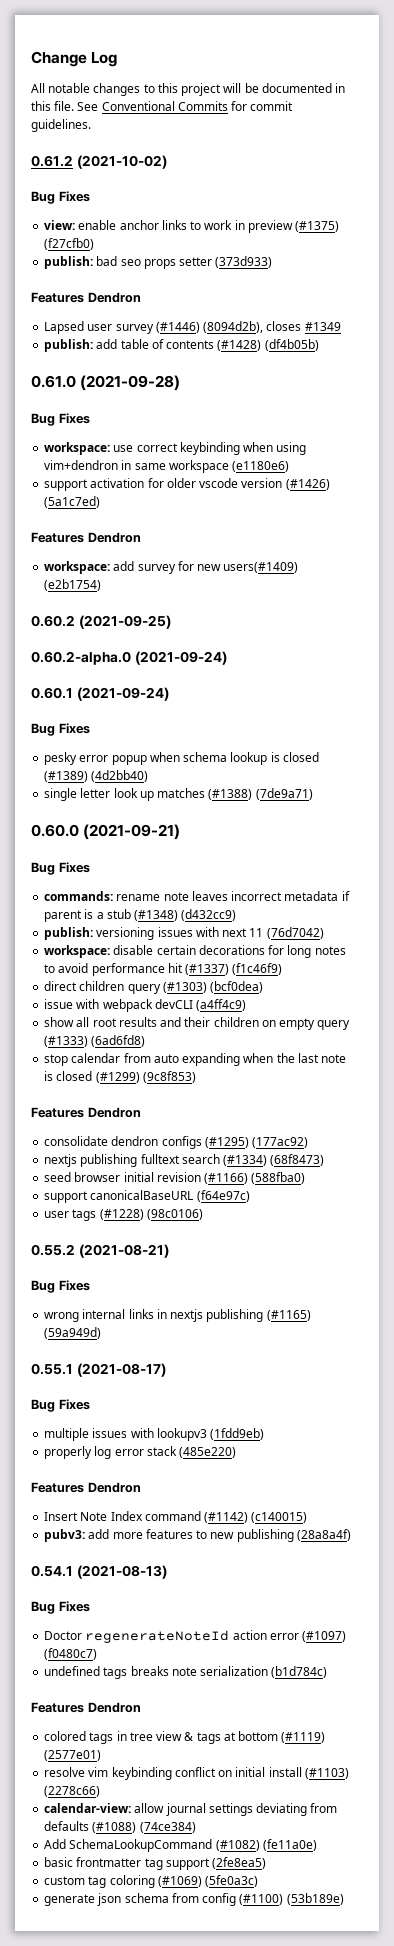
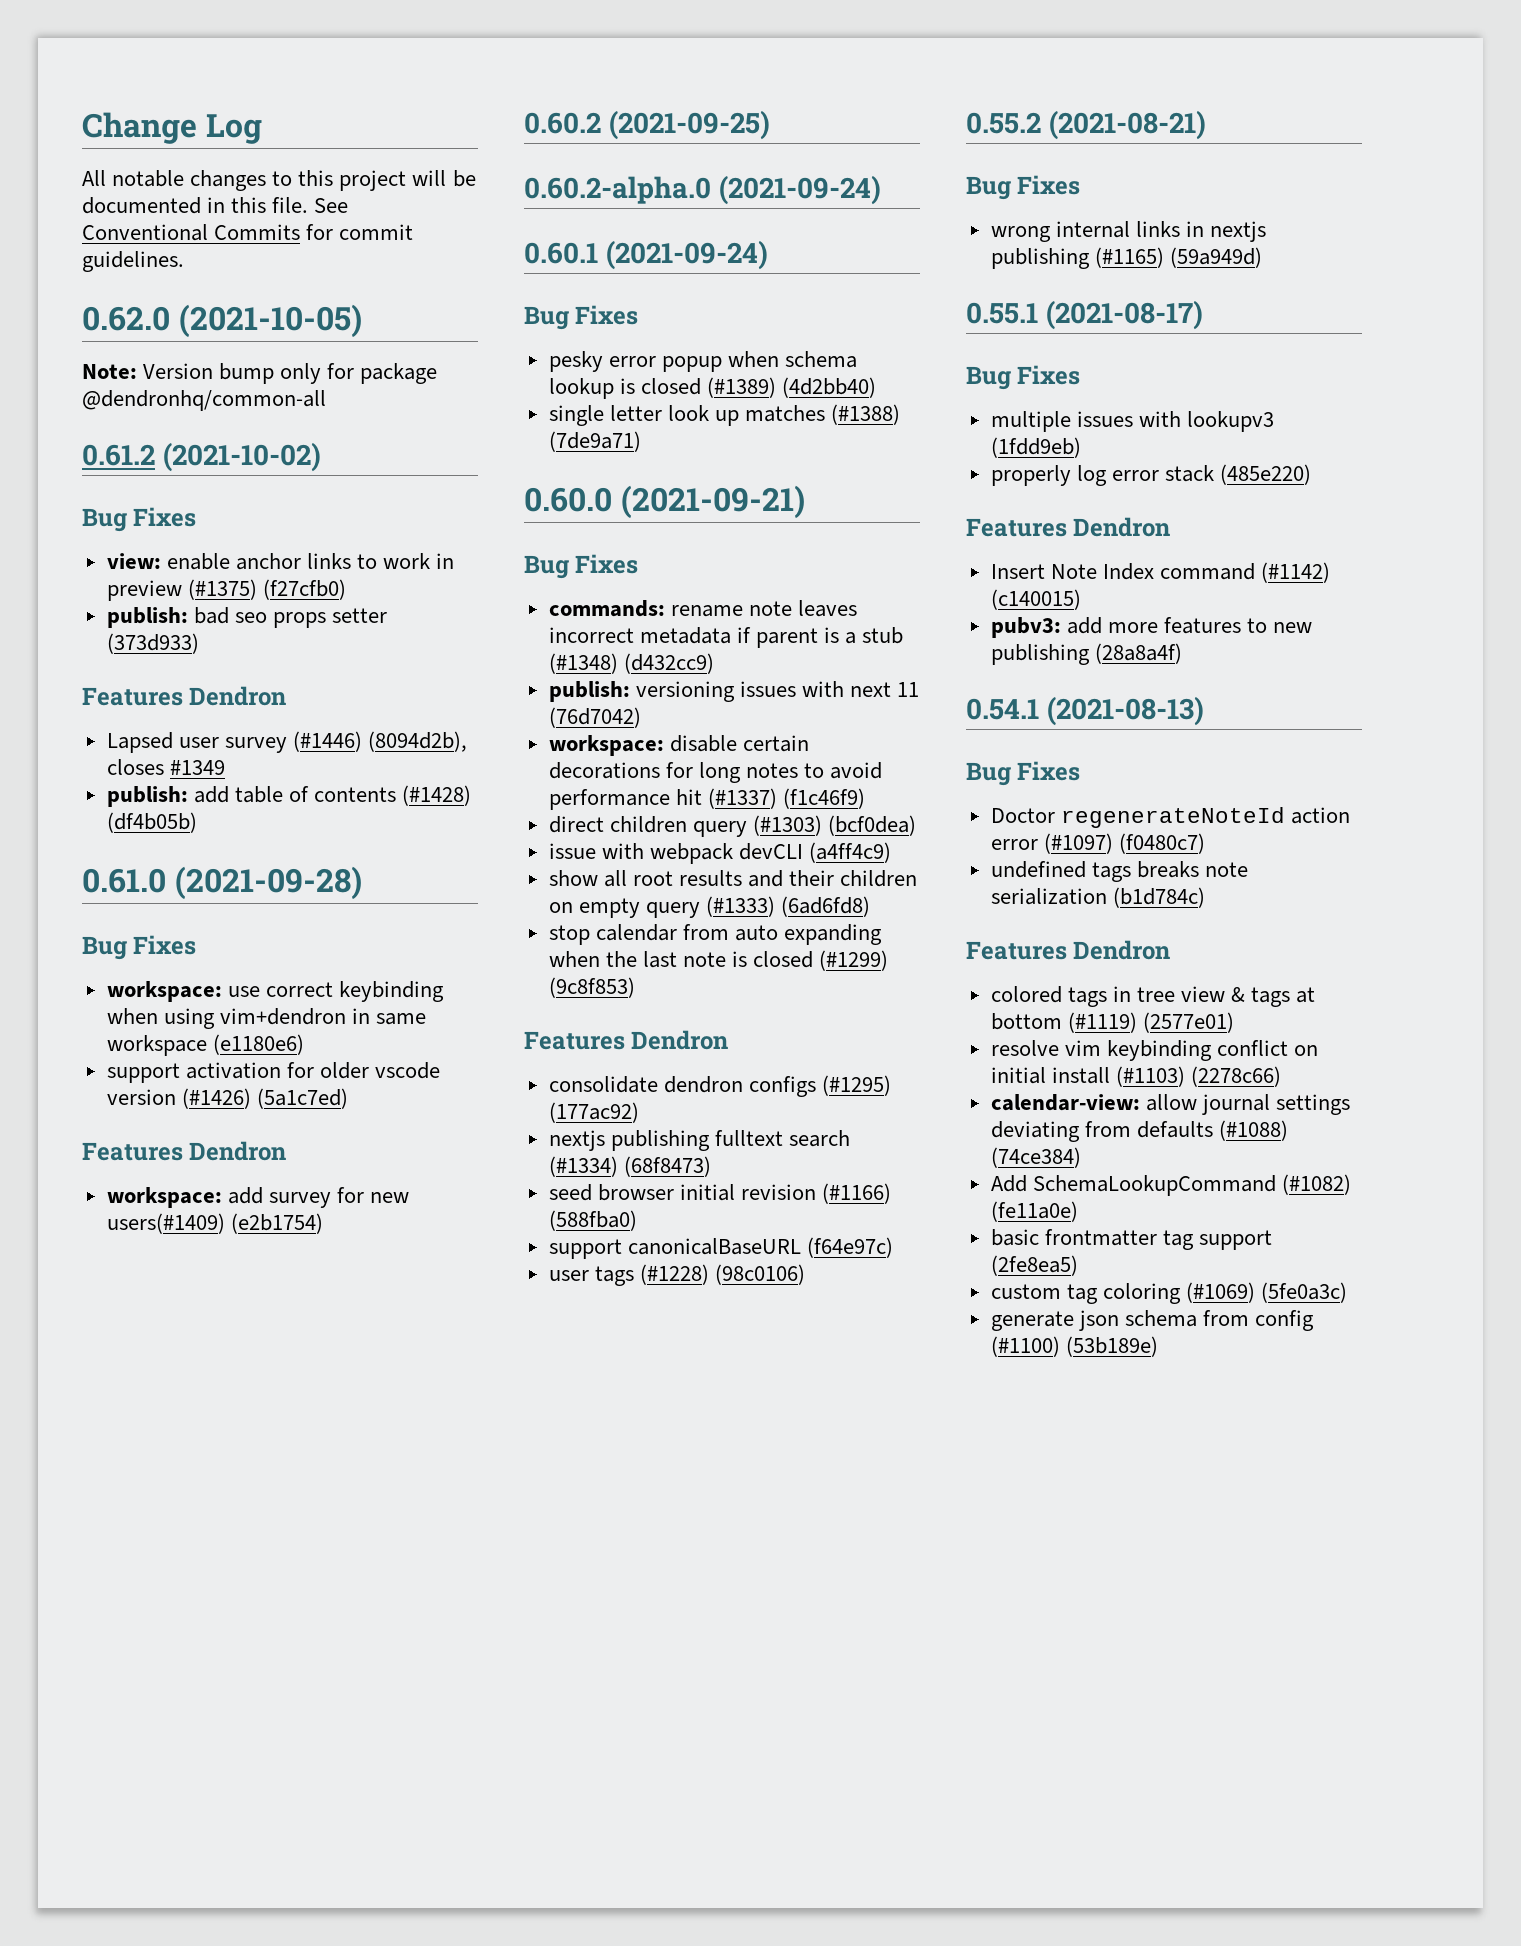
(91, 125) none -> [82,304,362,338] [82,363,438,384] [82,390,326,411] // 0.62.0 (2021-10-05) // Note: Version bump only for package @dendronhq/common-all

